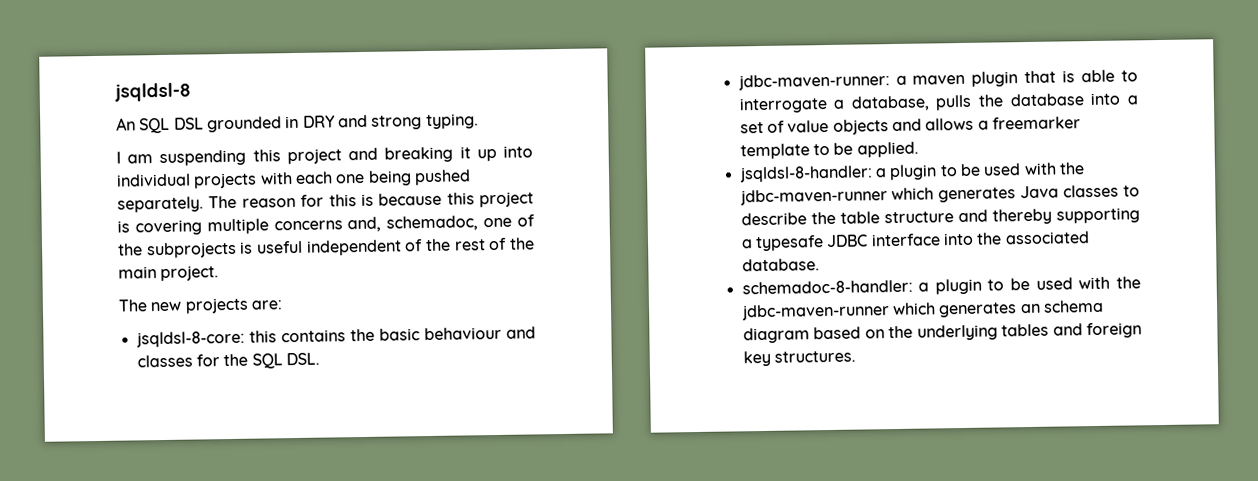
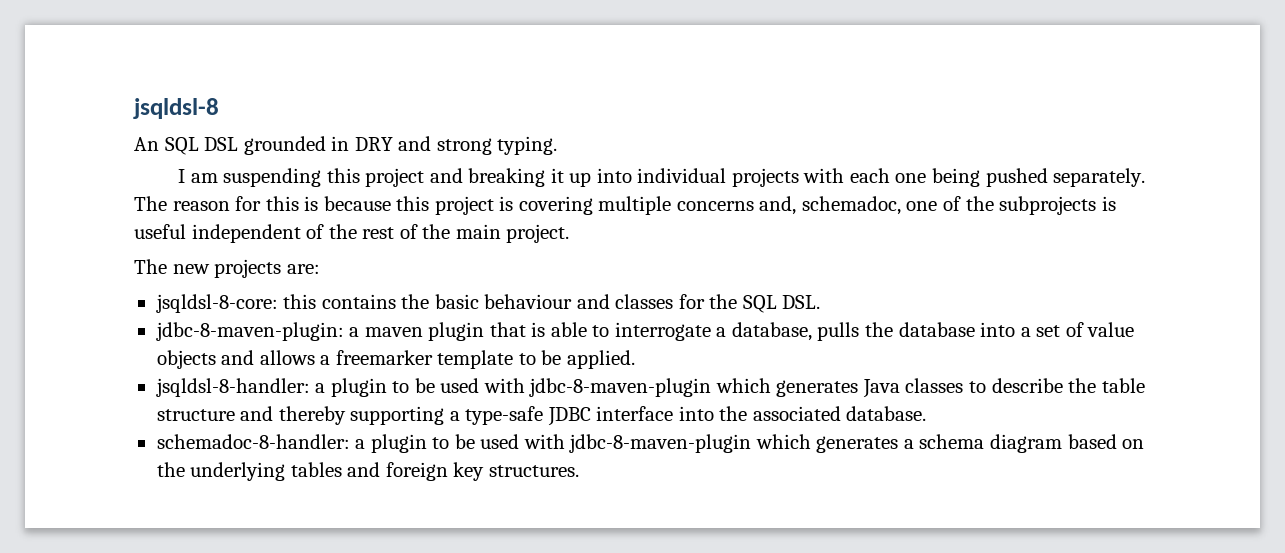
[737,73,890,91] jdbc-maven-runner: -> [155,322,344,341] jdbc-8-maven-plugin:
[1058,162,1085,175] [739,188,888,206] the jdbc-maven-runner -> [529,378,712,397] jdbc-8-maven-plugin
[754,235,824,252] typesafe -> [465,406,544,425] type-safe
[1116,276,1141,289] [740,302,1041,321] the jdbc-maven-runner which generates an -> [569,434,914,453] jdbc-8-maven-plugin which generates a

